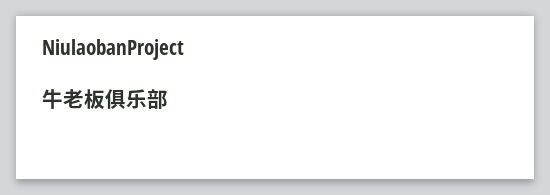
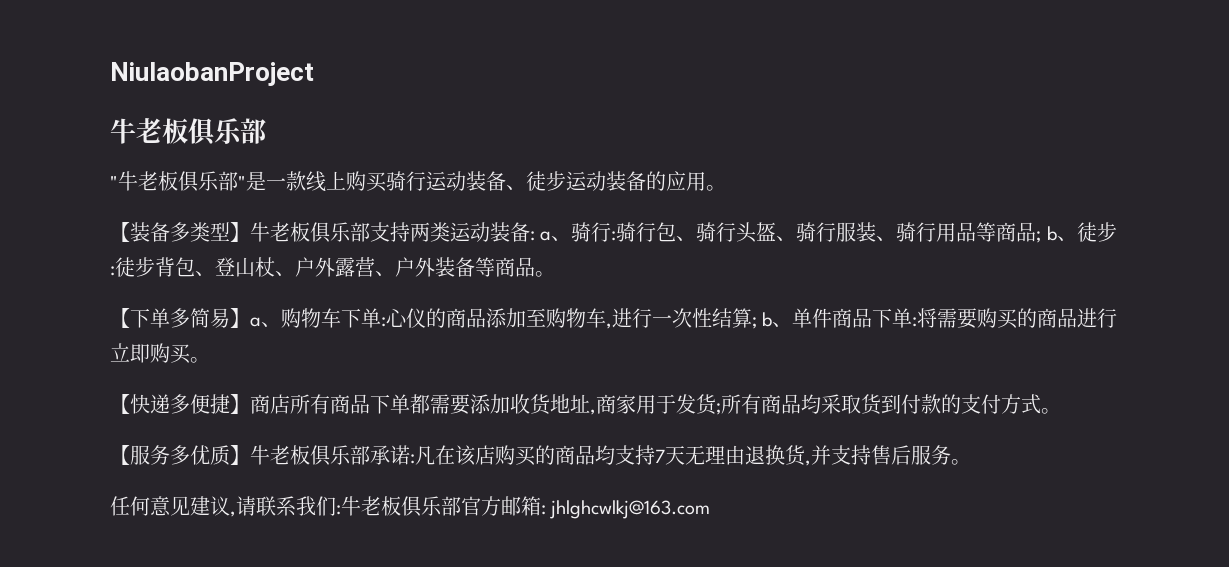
(168, 99) none -> [110,171,726,192] [110,222,1117,243] [110,257,555,277] [110,308,1118,329] [110,343,210,364] [110,394,1061,415] [110,445,971,466] [110,496,711,519] // "牛老板俱乐部"是一款线上购买骑行运动装备、徒步运动装备的应用。 // 【装备多类型】牛老板俱乐部支持两类运动装备: a、骑行:骑行包、骑行头盔、骑行服装、骑行用品等商品; b、徒步:徒步背包、登山杖、户外露营、户外装备等商品。 // 【下单多简易】a、购物车下单:心仪的商品添加至购物车,进行一次性结算; b、单件商品下单:将需要购买的商品进行立即购买。 // 【快递多便捷】商店所有商品下单都需要添加收货地址,商家用于发货;所有商品均采取货到付款的支付方式。 // 【服务多优质】牛老板俱乐部承诺:凡在该店购买的商品均支持7天无理由退换货,并支持售后服务。 // 任何意见建议,请联系我们:牛老板俱乐部官方邮箱: jhlghcwlkj@163.com

